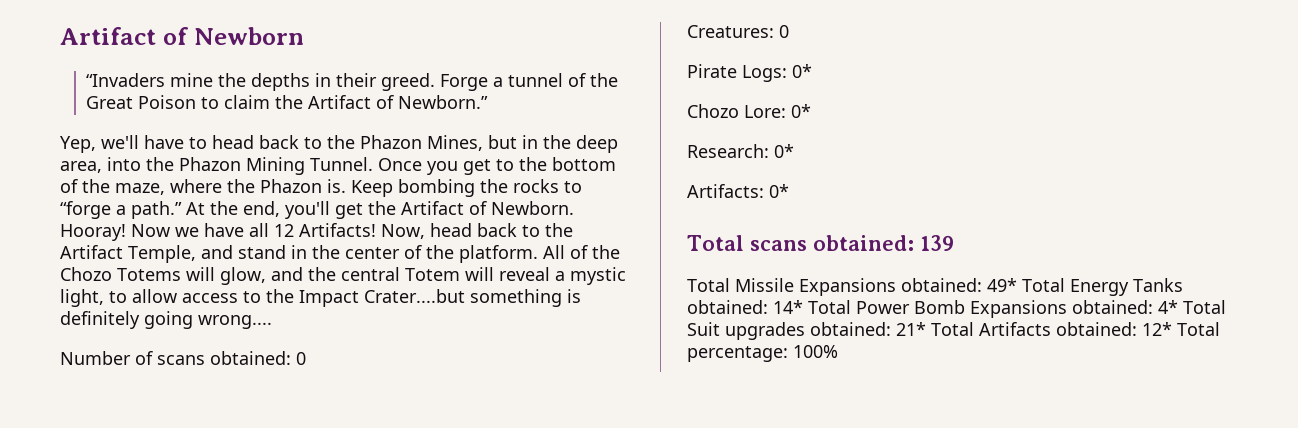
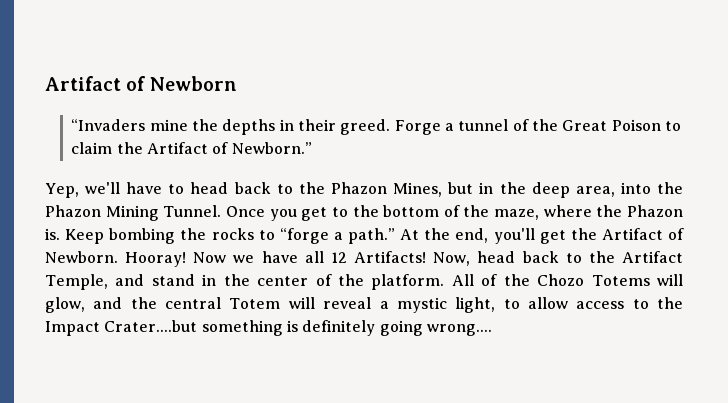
[60,351,306,365] [687,25,789,38] [687,64,812,82] [687,104,811,118] [687,144,794,158] [687,184,789,198] [687,235,954,251] [687,278,1183,296] [687,300,1226,318] [687,322,1220,340] [687,345,838,362] // Number of scans obtained: 0 // Creatures: 0 // Pirate Logs: 0* // Chozo Lore: 0* // Research: 0* // Artifacts: 0* // Total scans obtained: 139 // Total Missile Expansions obtained: 49* Total Energy Tanks obtained: 14* Total Power Bomb Expansions obtained: 4* Total Suit upgrades obtained: 21* Total Artifacts obtained: 12* Total percentage: 100% -> (492, 330) none

